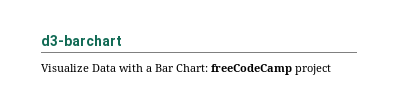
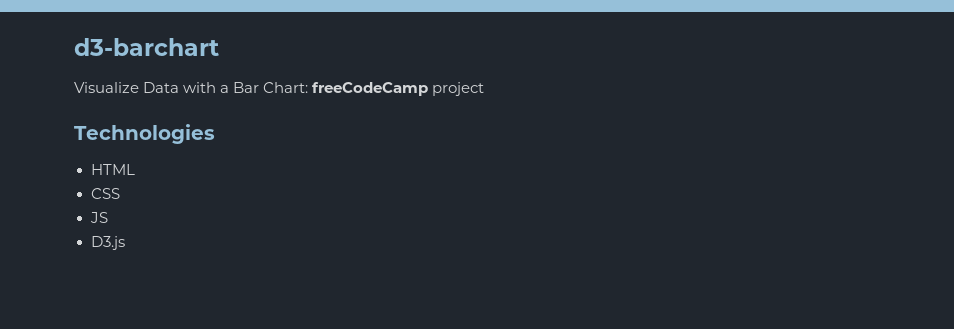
(331, 69) none -> [74,124,215,144] [90,164,135,175] [90,188,120,199] [89,212,108,223] [90,236,125,250] // Technologies // HTML // CSS // JS // D3.js

